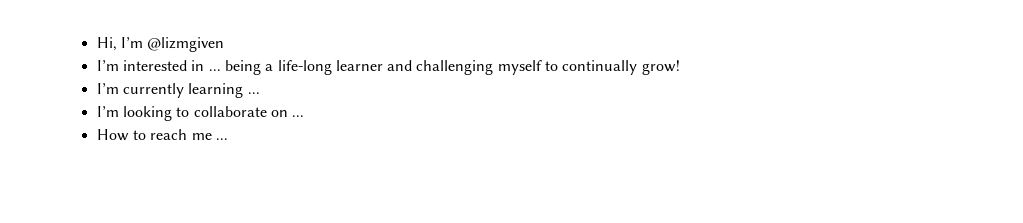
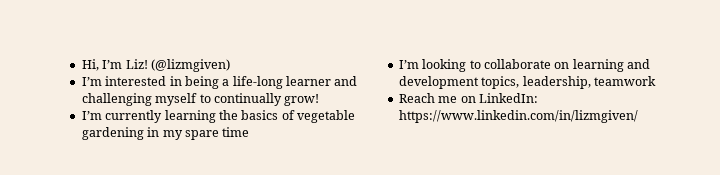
[147,37,225,52] @lizmgiven -> [125,59,230,72] Liz! (@lizmgiven)
[208,69,221,71] ... -> (182, 81) none
[247,92,260,94] ... -> [218,110,355,123] [81,127,250,140] the basics of vegetable gardening in my spare time
[292,115,305,117] [96,129,228,141] ... // How to reach me ... -> [572,59,650,72] [398,76,656,89] [398,93,538,103] [398,110,638,123] learning and development topics, leadership, teamwork // Reach me on LinkedIn: https://www.linkedin.com/in/lizmgiven/

